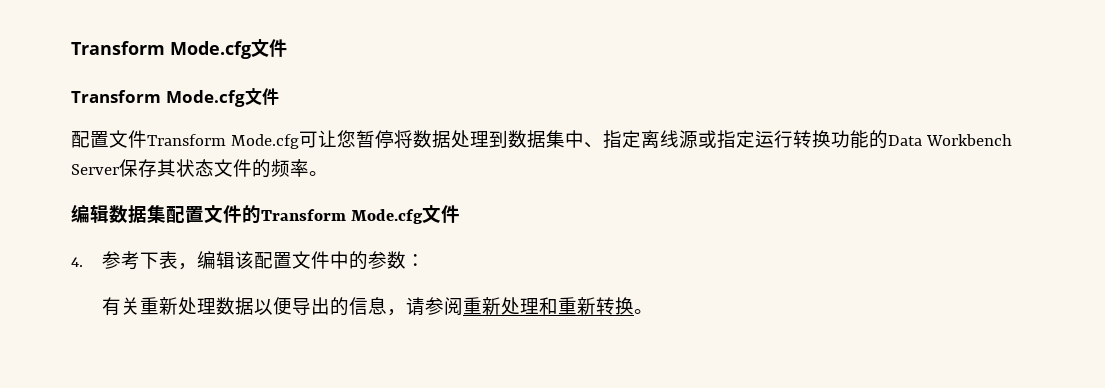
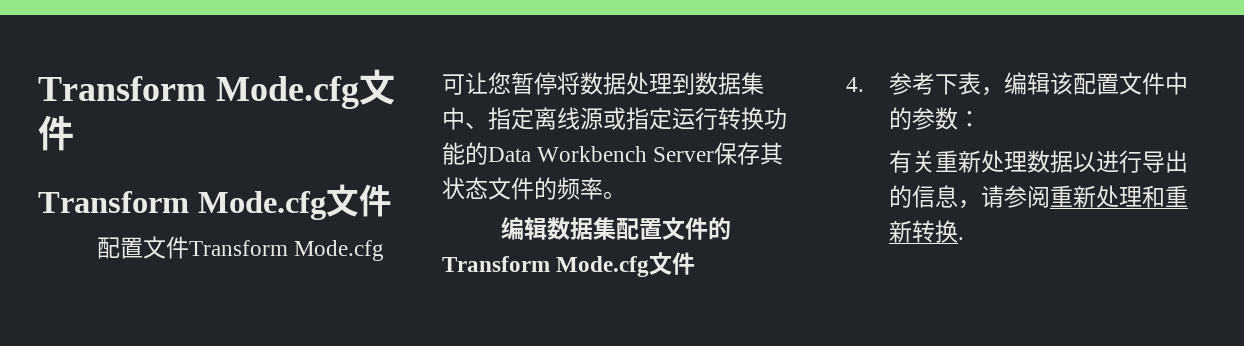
[272,297,292,315] 便 -> [1095,150,1142,173] 进行
[633,309,653,314] 。 -> [957,237,964,240] .

